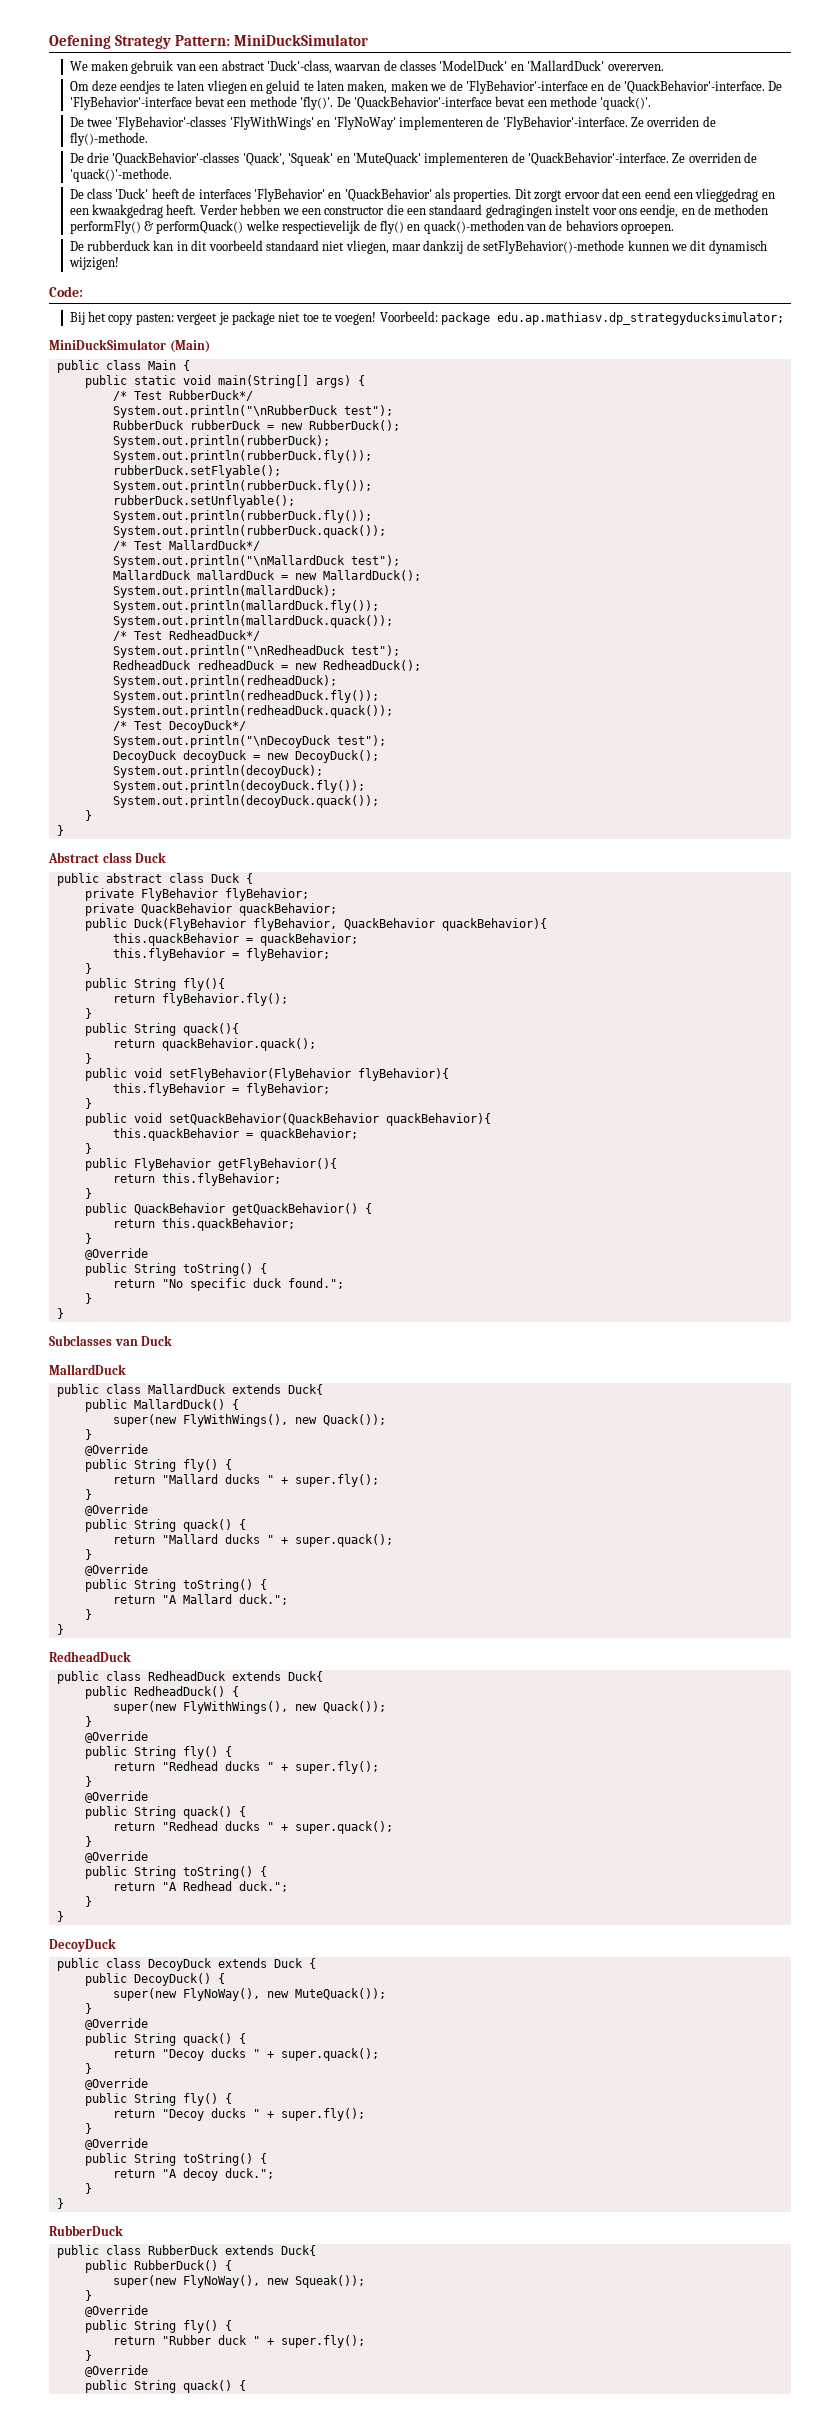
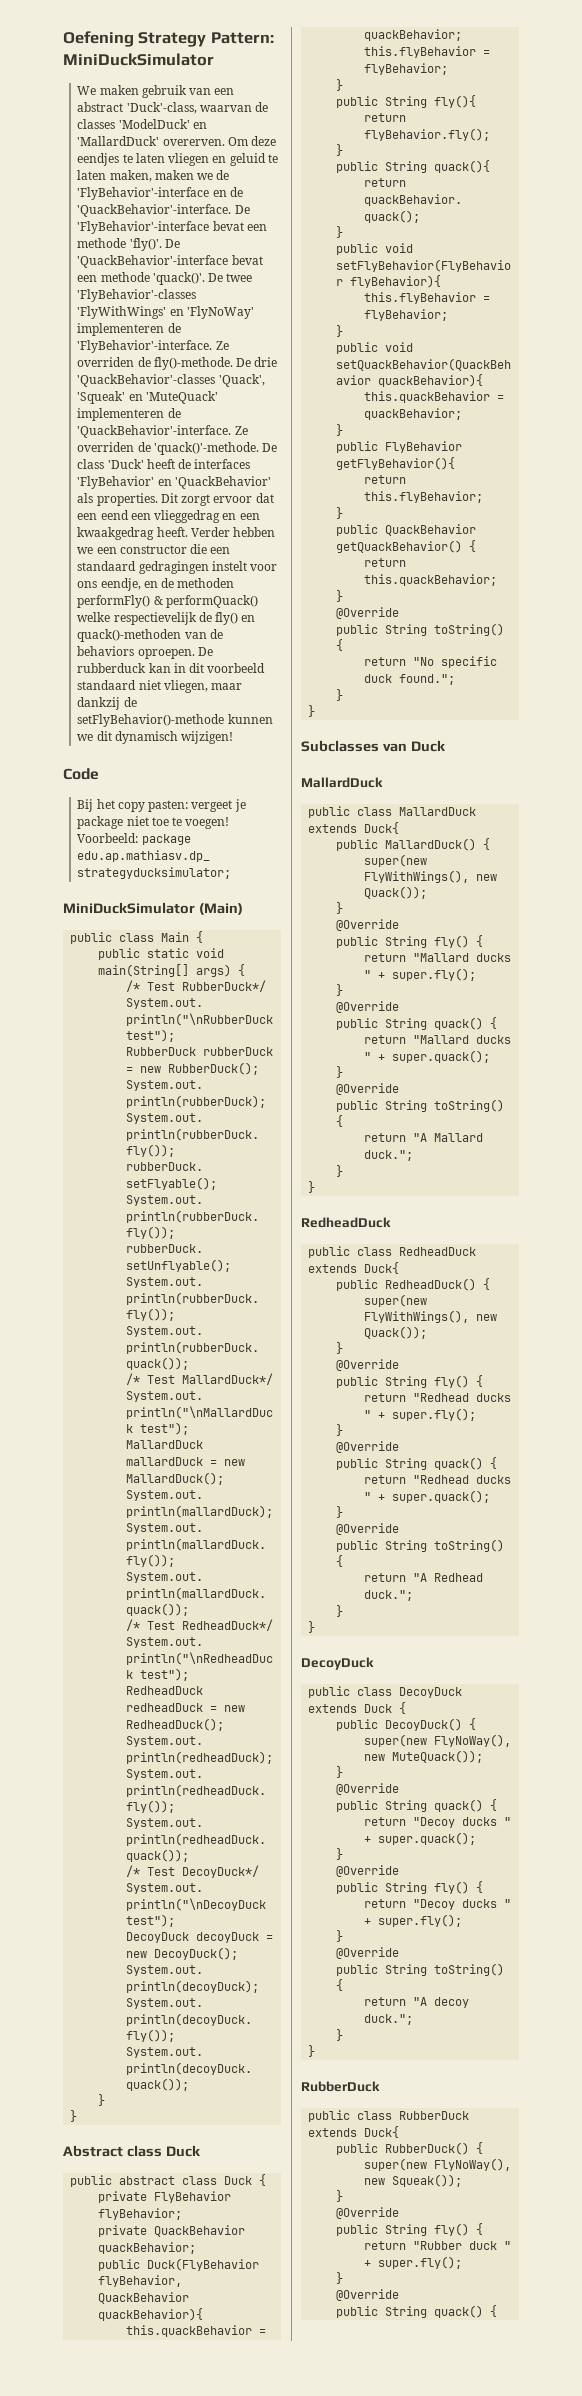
(664, 67) // -> (225, 142) none
(652, 103) // -> (205, 278) none
(148, 139) // -> (233, 363) none
(172, 175) // -> (259, 448) none
(675, 228) // -> (195, 654) none
[49,286,83,297] Code: -> [63,768,99,780] Code

